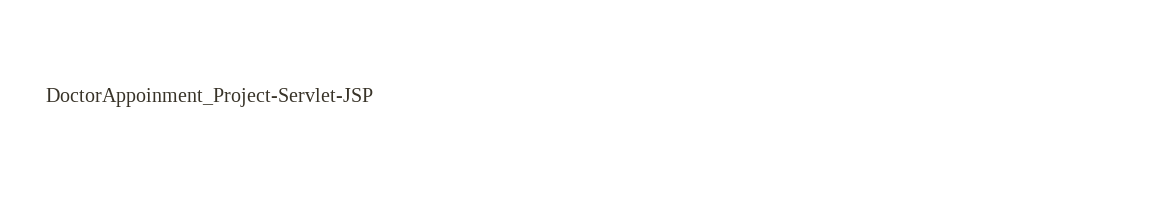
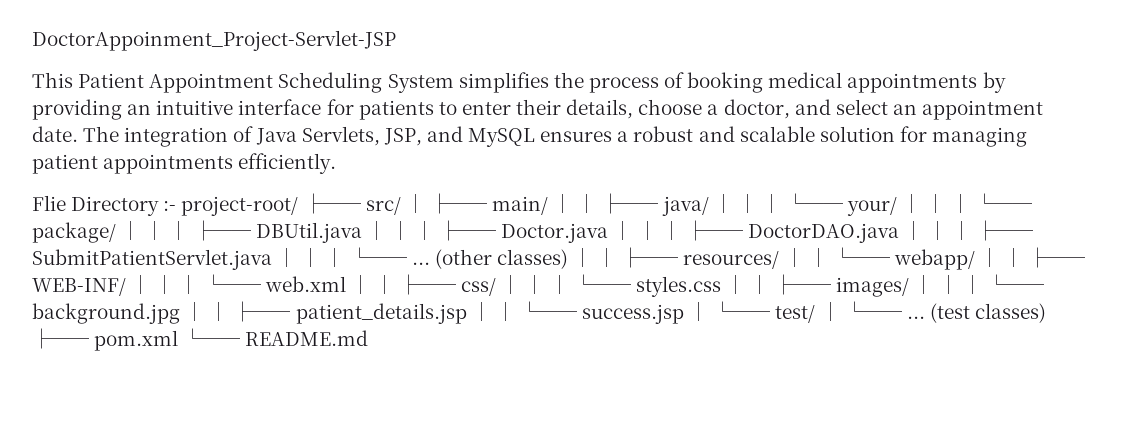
(373, 97) none -> [32,72,1006,93] [32,99,1044,120] [32,126,1028,147] [32,153,337,174] [32,193,1032,216] [32,220,1034,243] [32,247,1086,270] [32,274,1044,297] [32,301,1047,324] [32,328,369,351] // This Patient Appointment Scheduling System simplifies the process of booking medical appointments by providing an intuitive interface for patients to enter their details, choose a doctor, and select an appointment date. The integration of Java Servlets, JSP, and MySQL ensures a robust and scalable solution for managing patient appointments efficiently. // Flie Directory :- project-root/ ├── src/ │ ├── main/ │ │ ├── java/ │ │ │ └── your/ │ │ │ └── package/ │ │ │ ├── DBUtil.java │ │ │ ├── Doctor.java │ │ │ ├── DoctorDAO.java │ │ │ ├── SubmitPatientServlet.java │ │ │ └── ... (other classes) │ │ ├── resources/ │ │ └── webapp/ │ │ ├── WEB-INF/ │ │ │ └── web.xml │ │ ├── css/ │ │ │ └── styles.css │ │ ├── images/ │ │ │ └── background.jpg │ │ ├── patient_details.jsp │ │ └── success.jsp │ └── test/ │ └── ... (test classes) ├── pom.xml └── README.md

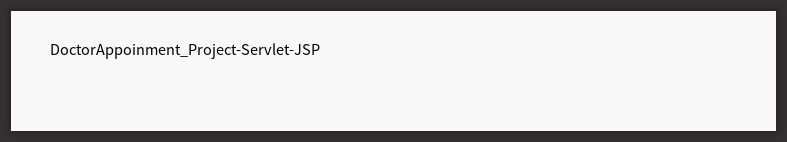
[32,72,1006,93] [32,99,1044,120] [32,126,1028,147] [32,153,337,174] [32,193,1032,216] [32,220,1034,243] [32,247,1086,270] [32,274,1044,297] [32,301,1047,324] [32,328,369,351] // This Patient Appointment Scheduling System simplifies the process of booking medical appointments by providing an intuitive interface for patients to enter their details, choose a doctor, and select an appointment date. The integration of Java Servlets, JSP, and MySQL ensures a robust and scalable solution for managing patient appointments efficiently. // Flie Directory :- project-root/ ├── src/ │ ├── main/ │ │ ├── java/ │ │ │ └── your/ │ │ │ └── package/ │ │ │ ├── DBUtil.java │ │ │ ├── Doctor.java │ │ │ ├── DoctorDAO.java │ │ │ ├── SubmitPatientServlet.java │ │ │ └── ... (other classes) │ │ ├── resources/ │ │ └── webapp/ │ │ ├── WEB-INF/ │ │ │ └── web.xml │ │ ├── css/ │ │ │ └── styles.css │ │ ├── images/ │ │ │ └── background.jpg │ │ ├── patient_details.jsp │ │ └── success.jsp │ └── test/ │ └── ... (test classes) ├── pom.xml └── README.md -> (320, 51) none

